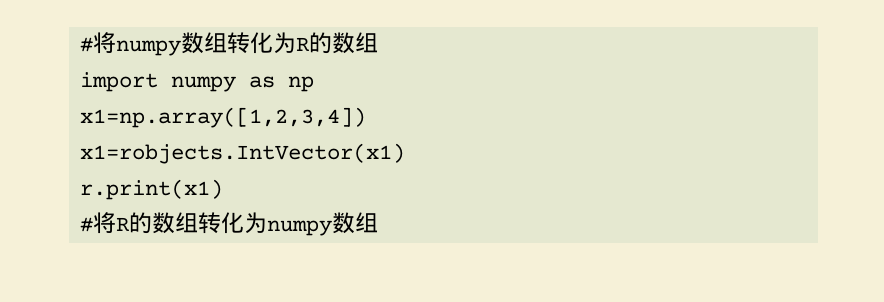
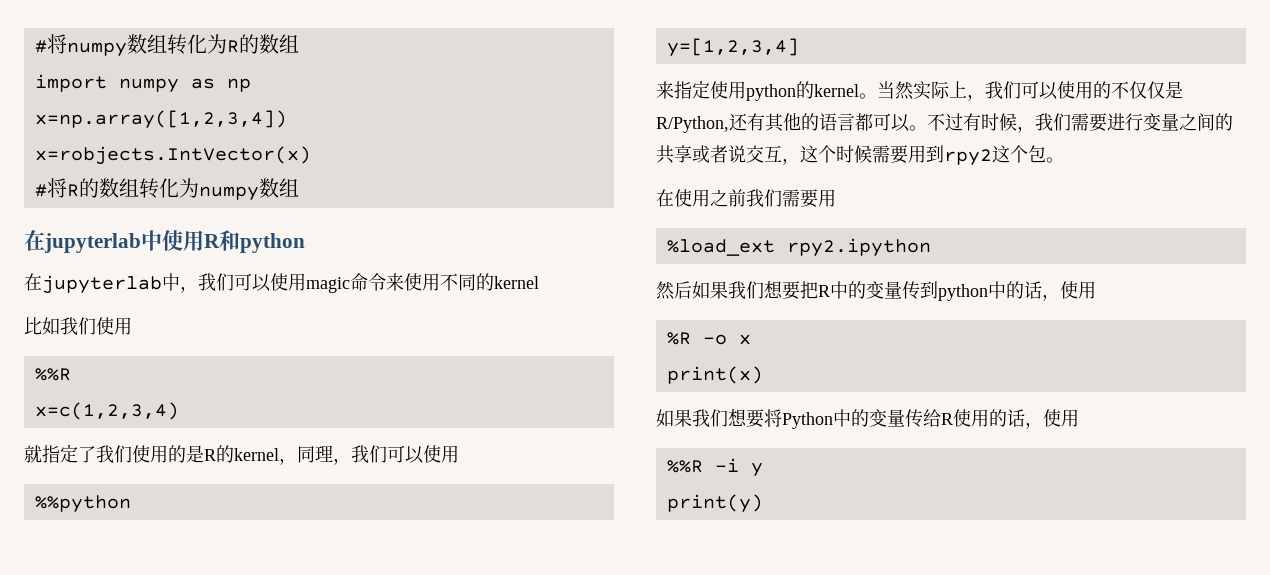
[79,107,366,128] [79,143,405,164] [79,179,223,200] x1=np.array([1,2,3,4]) // x1=robjects.IntVector(x1) // r.print(x1) -> [34,110,287,129] [34,146,311,165] x=np.array([1,2,3,4]) // x=robjects.IntVector(x)
(378, 222) none -> [24,230,305,253] [24,273,539,294] [24,317,132,335] [34,368,71,381] [34,402,179,420] [24,444,459,465] [34,495,131,513] [666,38,799,57] [656,80,1183,101] [656,113,1233,133] [656,145,1064,166] [656,189,836,208] [666,238,931,257] [656,280,1096,301] [666,332,751,345] [666,366,763,384] [656,408,1079,429] [666,458,763,477] [666,494,763,513] // 在jupyterlab中使用R和python // 在jupyterlab中，我们可以使用magic命令来使用不同的kernel // 比如我们使用 // %%R // x=c(1,2,3,4) // 就指定了我们使用的是R的kernel，同理，我们可以使用 // %%python // y=[1,2,3,4] // 来指定使用python的kernel。当然实际上，我们可以使用的不仅仅是R/Python,还有其他的语言都可以。不过有时候，我们需要进行变量之间的共享或者说交互，这个时候需要用到rpy2这个包。 // 在使用之前我们需要用 // %load_ext rpy2.ipython // 然后如果我们想要把R中的变量传到python中的话，使用 // %R -o x // print(x) // 如果我们想要将Python中的变量传给R使用的话，使用 // %%R -i y // print(y)

